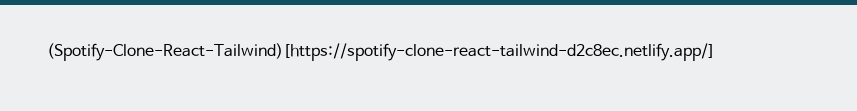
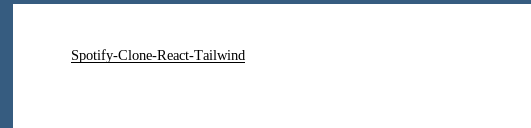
[47,43,715,61] (Spotify-Clone-React-Tailwind)[https://spotify-clone-react-tailwind-d2c8ec.netlify.app/] -> [71,49,246,63] Spotify-Clone-React-Tailwind

